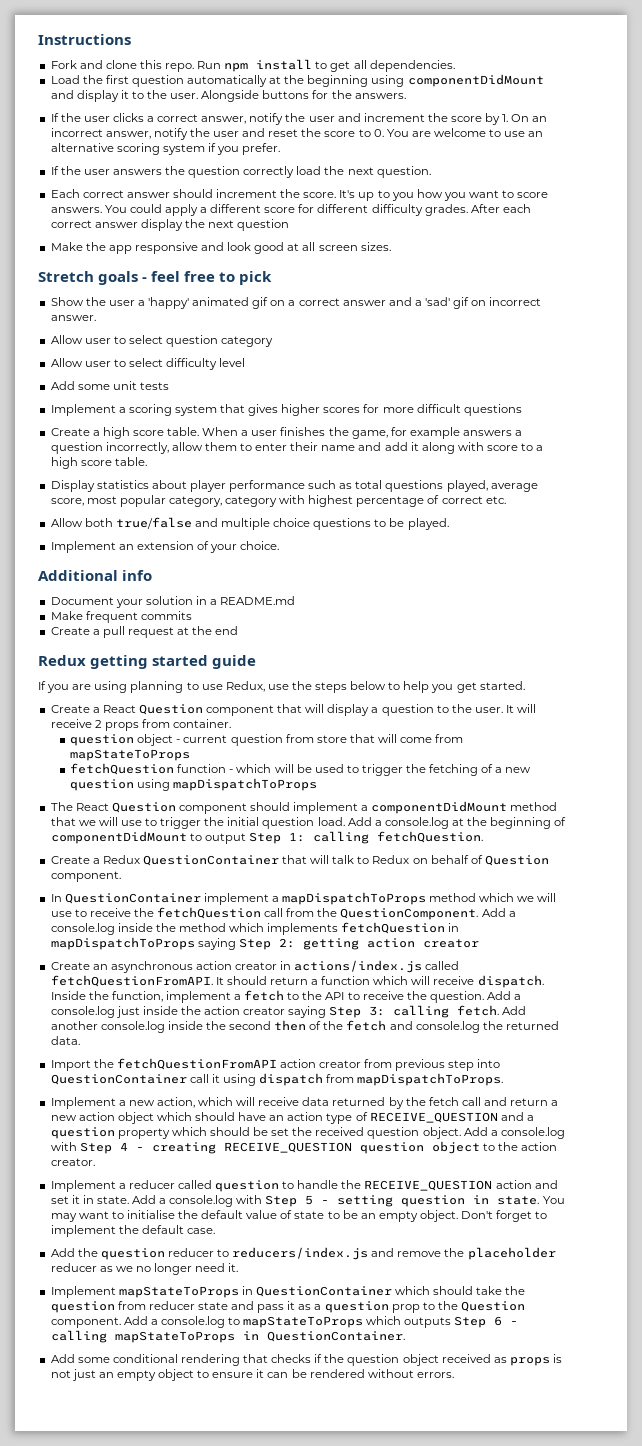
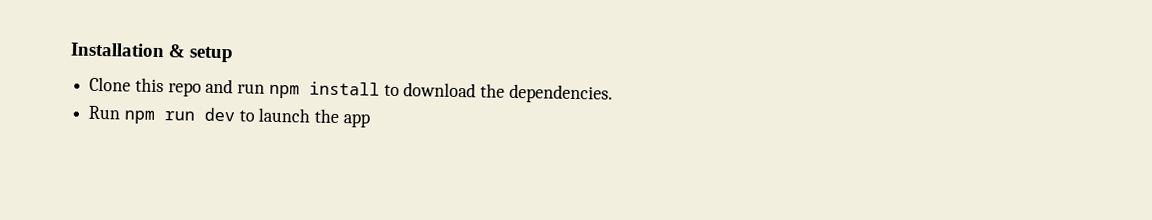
[38,34,131,45] [50,60,222,72] Instructions // Fork and clone this repo. Run -> [70,42,235,63] [89,76,266,97] Installation & setup // Clone this repo and run
[330,60,367,72] get all -> [403,82,506,98] download the
[50,74,544,87] [50,90,406,102] [50,113,548,125] [50,128,544,140] [50,143,281,155] [50,166,431,178] [50,189,549,201] [50,204,531,216] [50,219,290,231] [50,242,391,254] [38,271,273,285] [50,297,542,309] [50,315,96,321] [50,335,274,347] [50,358,246,370] [50,381,169,390] [50,404,522,416] [50,427,523,439] [50,442,544,454] [50,457,147,469] [50,480,538,492] [50,495,506,507] [50,517,449,530] [50,541,280,553] [38,570,153,581] [50,596,296,608] [50,611,192,623] [50,626,239,638] [38,655,257,669] [38,681,525,693] [50,704,537,716] [50,719,232,731] [70,734,464,746] [70,749,191,761] [70,763,532,776] [70,778,318,791] [50,801,558,814] [50,817,567,829] [50,831,483,844] [50,855,549,866] [50,871,121,882] [50,892,557,905] [50,907,516,920] [50,922,460,935] [50,937,479,950] [50,960,460,973] [50,975,544,988] [50,990,522,1003] [50,1005,527,1018] [50,1020,559,1033] [50,1036,80,1045] [50,1058,501,1071] [50,1073,504,1086] [50,1097,559,1109] [50,1112,534,1124] [50,1127,565,1139] [50,1141,558,1154] [50,1158,95,1166] [50,1180,558,1192] [50,1195,565,1207] [50,1210,548,1222] [50,1225,215,1237] [50,1247,556,1260] [50,1263,239,1275] [50,1286,526,1298] [50,1301,526,1313] [50,1316,519,1328] [50,1330,405,1343] [50,1354,563,1366] [50,1369,454,1381] Load the first question automatically at the beginning using componentDidMount and display it to the user. Alongside buttons for the answers. // If the user clicks a correct answer, notify the user and increment the score by 1. On an incorrect answer, notify the user and reset the score to 0. You are welcome to use an alternative scoring system if you prefer. // If the user answers the question correctly load the next question. // Each correct answer should increment the score. It's up to you how you want to score answers. You could apply a different score for different difficulty grades. After each correct answer display the next question // Make the app responsive and look good at all screen sizes. // Stretch goals - feel free to pick // Show the user a 'happy' animated gif on a correct answer and a 'sad' gif on incorrect answer. // Allow user to select question category // Allow user to select difficulty level // Add some unit tests // Implement a scoring system that gives higher scores for more difficult questions // Create a high score table. When a user finishes the game, for example answers a question incorrectly, allow them to enter their name and add it along with score to a high score table. // Display statistics about player performance such as total questions played, average score, most popular category, category with highest percentage of correct etc. // Allow both true/false and multiple choice questions to be played. // Implement an extension of your choice. // Additional info // Document your solution in a README.md // Make frequent commits // Create a pull request at the end // Redux getting started guide // If you are using planning to use Redux, use the steps below to help you get started. // Create a React Question component that will display a question to the user. It will receive 2 props from container. // question object - current question from store that will come from mapStateToProps // fetchQuestion function - which will be used to trigger the fetching of a new question using mapDispatchToProps // The React Question component should implement a componentDidMount method that we will use to trigger the initial question load. Add a console.log at the beginning of componentDidMount to output Step 1: calling fetchQuestion. // Create a Redux QuestionContainer that will talk to Redux on behalf of Question component. // In QuestionContainer implement a mapDispatchToProps method which we will use to receive the fetchQuestion call from the QuestionComponent. Add a console.log inside the method which implements fetchQuestion in mapDispatchToProps saying Step 2: getting action creator // Create an asynchronous action creator in actions/index.js called fetchQuestionFromAPI. It should return a function which will receive dispatch. Inside the function, implement a fetch to the API to receive the question. Add a console.log just inside the action creator saying Step 3: calling fetch. Add another console.log inside the second then of the fetch and console.log the returned data. // Import the fetchQuestionFromAPI action creator from previous step into QuestionContainer call it using dispatch from mapDispatchToProps. // Implement a new action, which will receive data returned by the fetch call and return a new action object which should have an action type of RECEIVE_QUESTION and a question property which should be set the received question object. Add a console.log with Step 4 - creating RECEIVE_QUESTION question object to the action creator. // Implement a reducer called question to handle the RECEIVE_QUESTION action and set it in state. Add a console.log with Step 5 - setting question in state. You may want to initialise the default value of state to be an empty object. Don't forget to implement the default case. // Add the question reducer to reducers/index.js and remove the placeholder reducer as we no longer need it. // Implement mapStateToProps in QuestionContainer which should take the question from reducer state and pass it as a question prop to the Question component. Add a console.log to mapStateToProps which outputs Step 6 - calling mapStateToProps in QuestionContainer. // Add some conditional rendering that checks if the question object received as props is not just an empty object to ensure it can be rendered without errors. -> [88,105,370,128] Run npm run dev to launch the app

